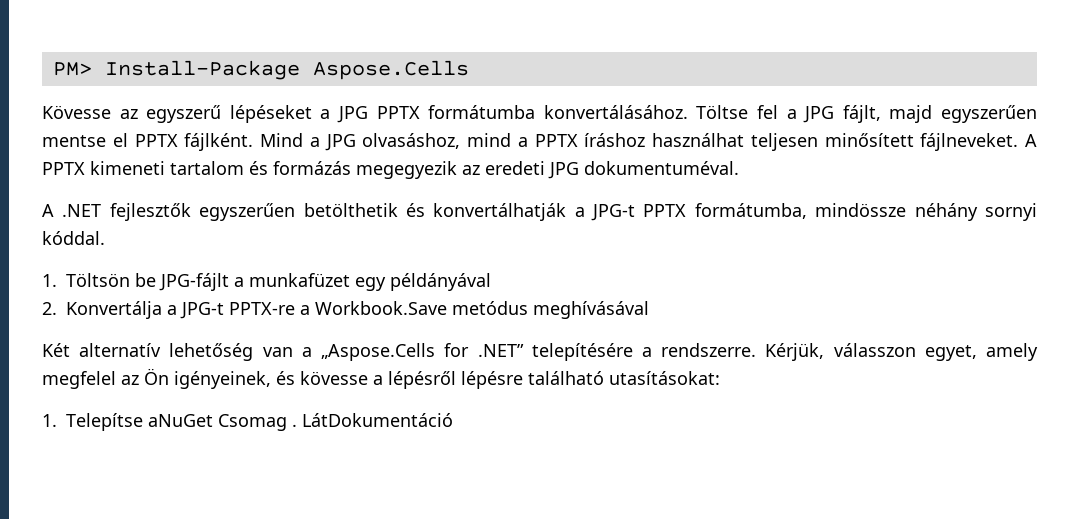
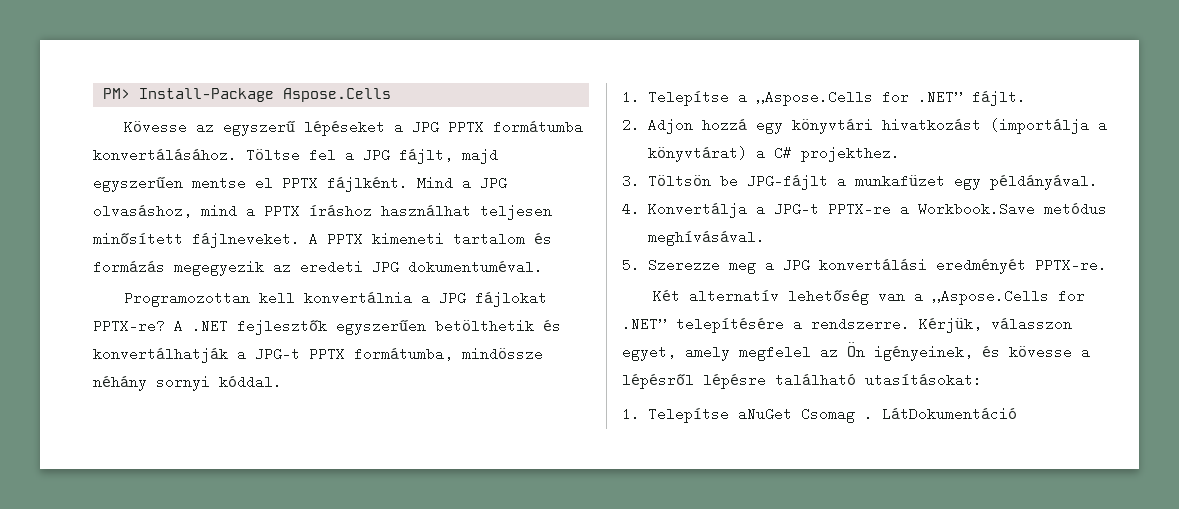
(739, 168) none -> [124,291,548,307] [93,319,165,333] Programozottan kell konvertálnia a JPG fájlokat PPTX-re?
(57, 280) none -> [648,90,1027,106] [622,118,1108,134] [648,146,901,162] [622,174,640,188] Telepítse a „Aspose.Cells for .NET” fájlt. // 2. Adjon hozzá egy könyvtári hivatkozást (importálja a könyvtárat) a C# projekthez. // 3.
[390,273,491,291] [42,302,57,315] példányával // 2. -> [990,174,1099,190] [622,202,640,216] példányával. // 4.
[533,301,649,319] meghívásával -> [648,230,766,246] [622,258,1108,274] meghívásával. // 5. Szerezze meg a JPG konvertálási eredményét PPTX-re.

